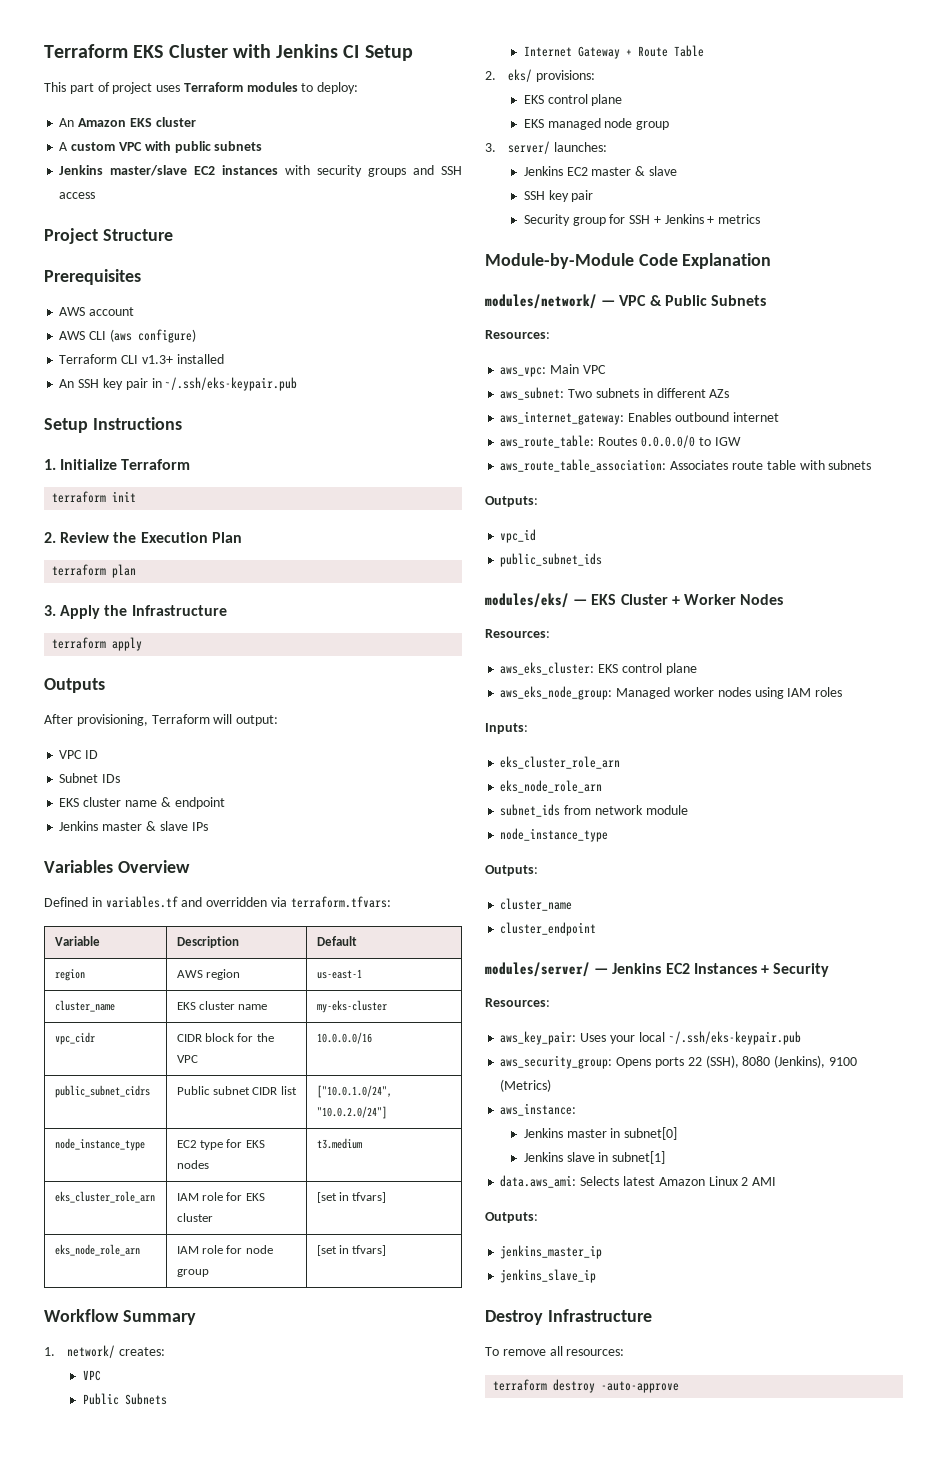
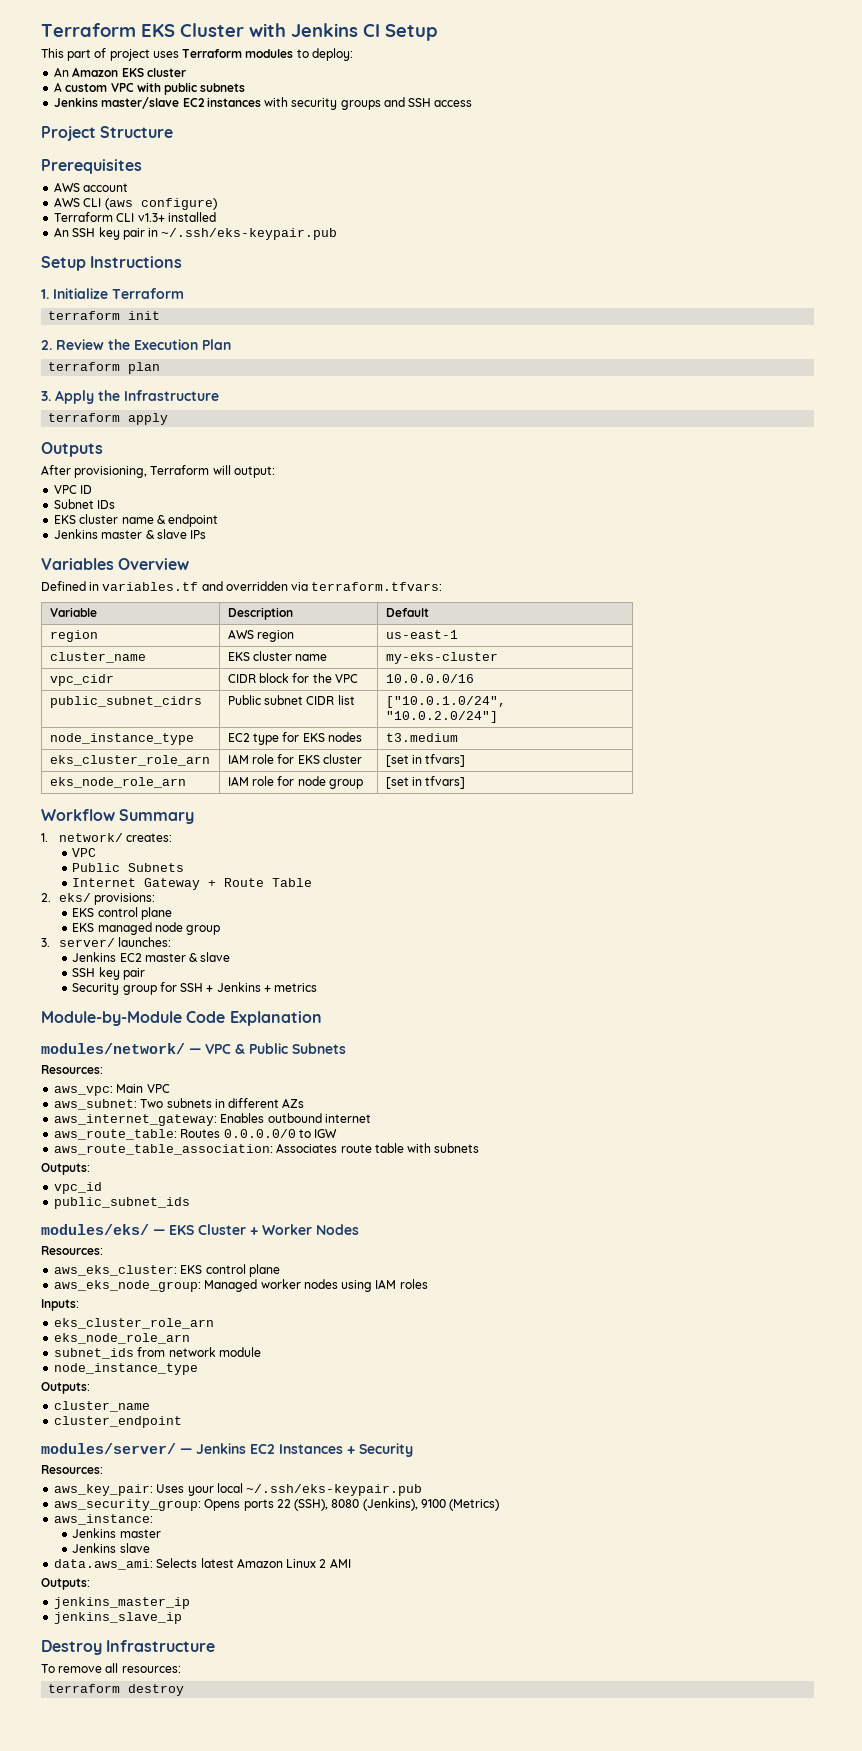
[610,1127,678,1140] in subnet[0] -> (161, 1533) none
[598,1151,666,1164] in subnet[1] -> (150, 1548) none
[601,1381,680,1393] -auto-approve -> (185, 1690) none

